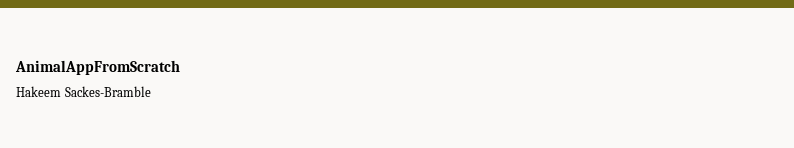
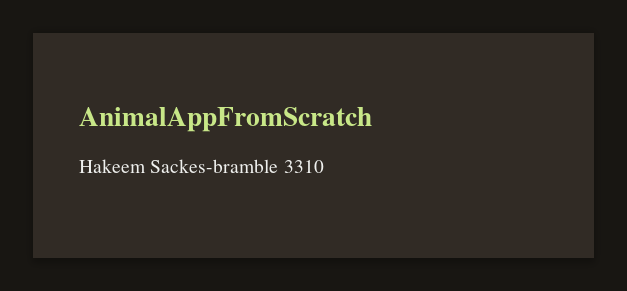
[64,86,151,97] Sackes-Bramble -> [150,159,324,173] Sackes-bramble 3310

